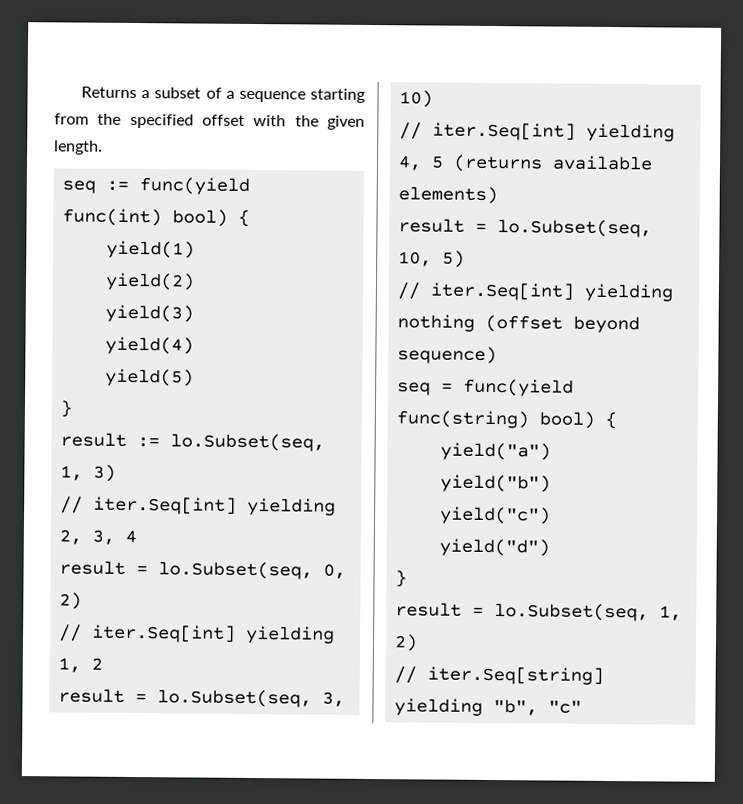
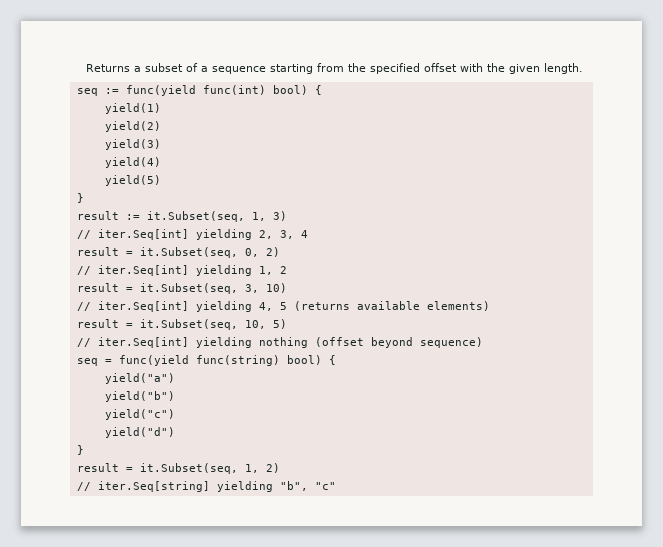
[170,433,326,452] lo.Subset(seq, -> [146,211,245,222] it.Subset(seq,
[158,561,314,580] lo.Subset(seq, -> [139,247,238,258] it.Subset(seq,
[157,689,313,708] lo.Subset(seq, -> [139,283,238,294] it.Subset(seq,
[497,219,653,238] lo.Subset(seq, -> [139,319,238,330] it.Subset(seq,
[494,603,650,622] lo.Subset(seq, -> [139,463,238,474] it.Subset(seq,

